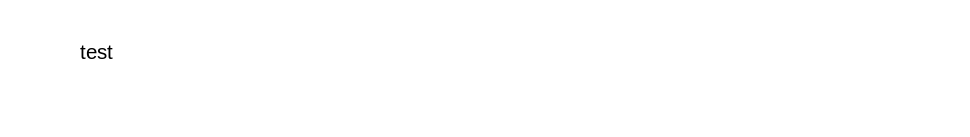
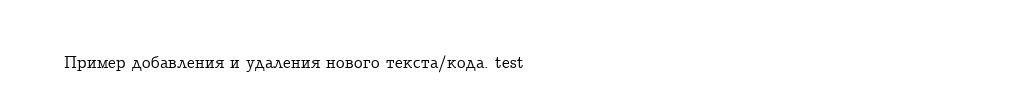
(80, 52) none -> [64,55,489,73] Пример добавления и удаления нового текста/кода.

